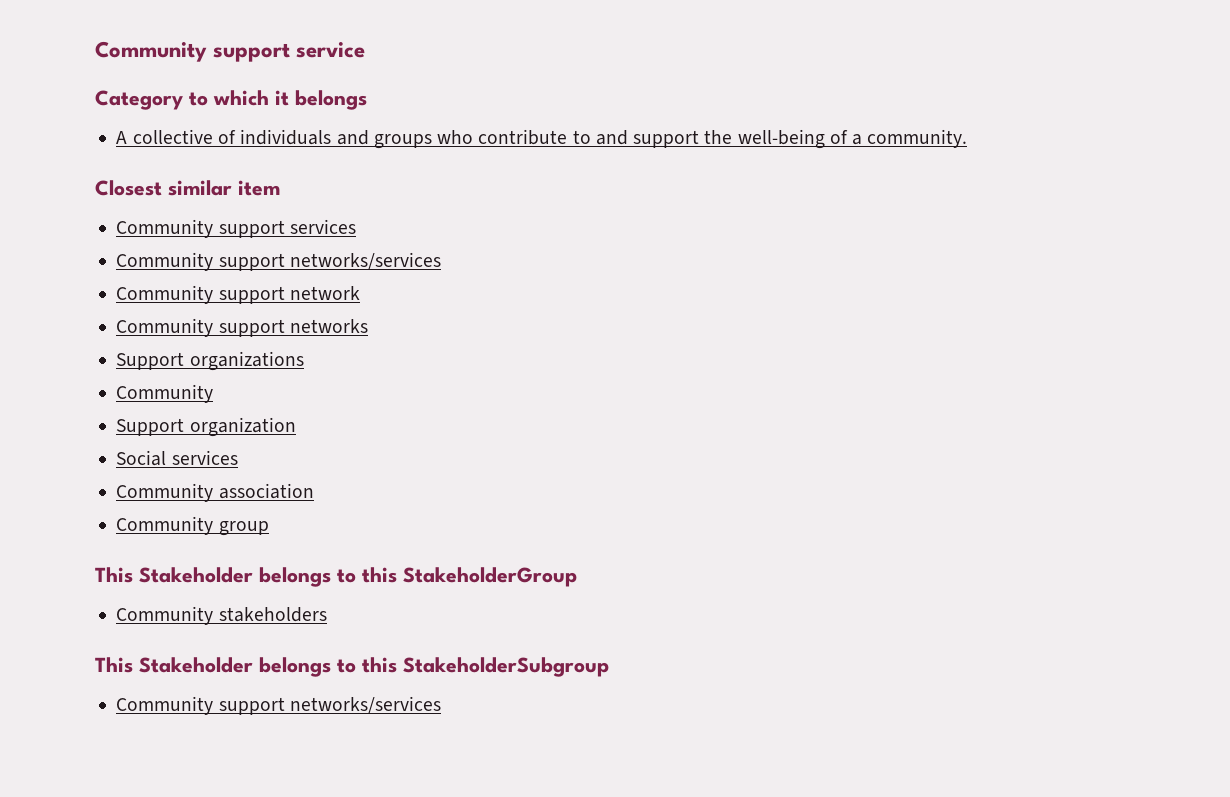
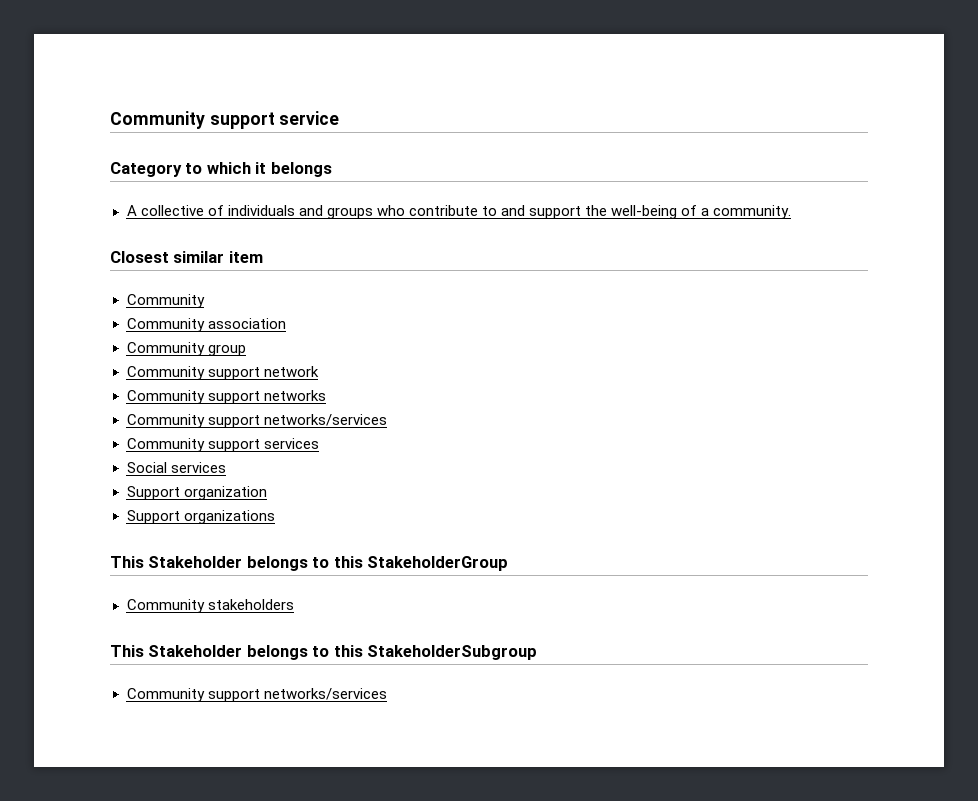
[218,219,356,238] [116,252,441,271] support services // Community support networks/services -> [126,318,286,332] [126,342,246,356] // Community association // Community group
[116,351,304,371] [116,384,214,403] [116,417,296,437] [116,450,238,466] [116,483,314,502] [116,516,269,536] Support organizations // Community // Support organization // Social services // Community association // Community group -> [126,414,387,428] [126,438,319,452] [126,462,226,473] [126,486,267,500] [126,510,275,524] Community support networks/services // Community support services // Social services // Support organization // Support organizations

